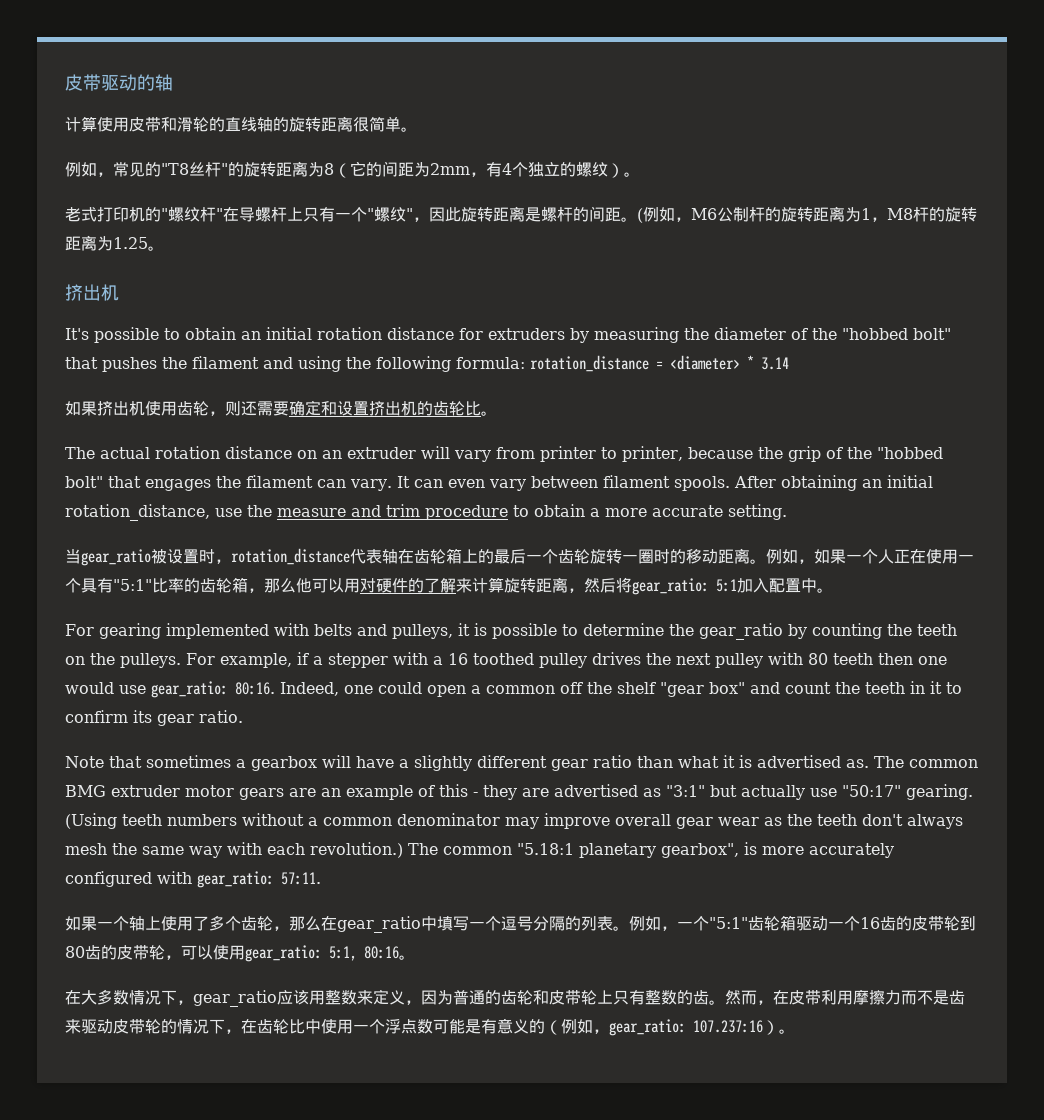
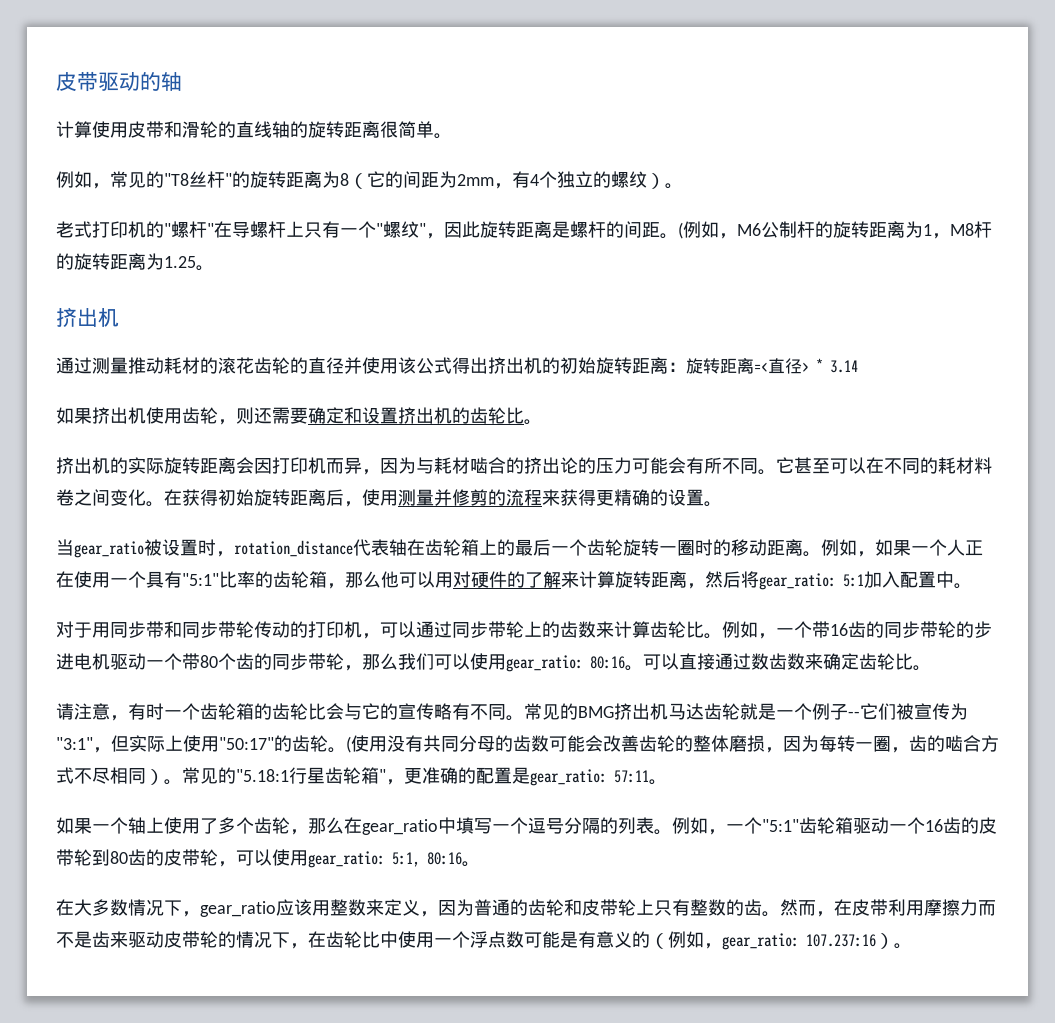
[184,207,200,222] 纹 -> (189, 229) none
[65,327,951,343] [65,355,740,372] It's possible to obtain an initial rotation distance for extruders by measuring the diameter of the "hobbed bolt" that pushes the filament and using the following formula: rotation_distance = <diameter> -> [56,357,809,374] 通过测量推动耗材的滚花齿轮的直径并使用该公式得出挤出机的初始旋转距离：旋转距离=<直径>
[65,446,943,462] [65,475,933,491] [65,504,787,521] The actual rotation distance on an extruder will vary from printer to printer, because the grip of the "hobbed bolt" that engages the filament can vary. It can even vary between filament spools. After obtaining an initial rotation_distance, use the measure and trim procedure to obtain a more accurate setting. -> [56,457,992,475] [56,489,722,507] 挤出机的实际旋转距离会因打印机而异，因为与耗材啮合的挤出论的压力可能会有所不同。它甚至可以在不同的耗材料卷之间变化。在获得初始旋转距离后，使用测量并修剪的流程来获得更精确的设置。
[65,623,957,640] [65,652,947,668] [65,681,962,698] [65,710,243,726] [65,755,978,771] [65,784,973,800] [65,813,963,829] [65,842,894,858] [65,871,321,888] For gearing implemented with belts and pulleys, it is possible to determine the gear_ratio by counting the teeth on the pulleys. For example, if a stepper with a 16 toothed pulley drives the next pulley with 80 teeth then one would use gear_ratio: 80:16. Indeed, one could open a common off the shelf "gear box" and count the teeth in it to confirm its gear ratio. // Note that sometimes a gearbox will have a slightly different gear ratio than what it is advertised as. The common BMG extruder motor gears are an example of this - they are advertised as "3:1" but actually use "50:17" gearing. (Using teeth numbers without a common denominator may improve overall gear wear as the teeth don't always mesh the same way with each revolution.) The common "5.18:1 planetary gearbox", is more accurately configured with gear_ratio: 57:11. -> [56,621,992,639] [56,653,931,672] [56,703,968,721] [56,735,999,753] [56,767,667,786] 对于用同步带和同步带轮传动的打印机，可以通过同步带轮上的齿数来计算齿轮比。例如，一个带16齿的同步带轮的步进电机驱动一个带80个齿的同步带轮，那么我们可以使用gear_ratio: 80:16。可以直接通过数齿数来确定齿轮比。 // 请注意，有时一个齿轮箱的齿轮比会与它的宣传略有不同。常见的BMG挤出机马达齿轮就是一个例子--它们被宣传为"3:1"，但实际上使用"50:17"的齿轮。(使用没有共同分母的齿数可能会改善齿轮的整体磨损，因为每转一圈，齿的啮合方式不尽相同）。常见的"5.18:1行星齿轮箱"，更准确的配置是gear_ratio: 57:11。

